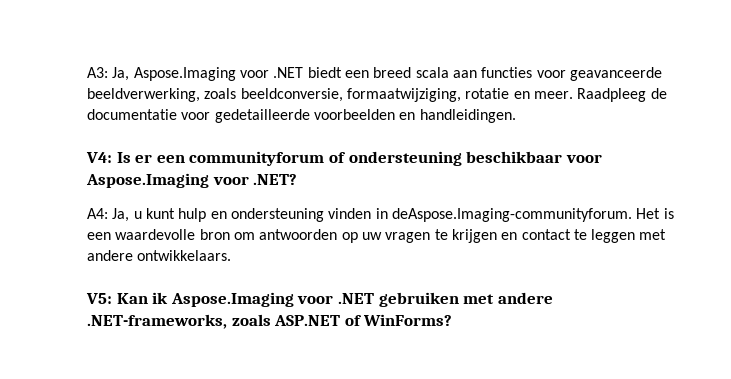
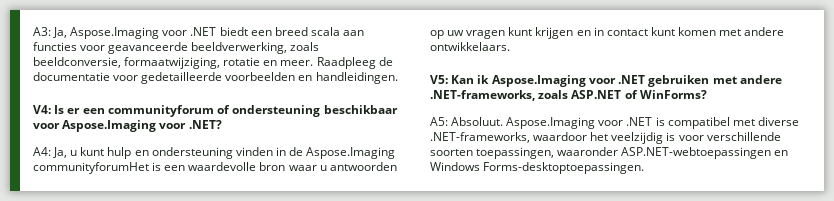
[391,208,661,222] deAspose.Imaging-communityforum. Het -> [288,147,396,159] [33,162,149,174] de Aspose.Imaging communityforumHet
[233,232,255,240] om -> [288,165,327,171] waar u
[434,229,448,240] te -> [508,27,533,36] kunt
[521,229,636,243] contact te leggen -> [593,27,716,36] in contact kunt komen
(453, 320) none -> [430,117,799,129] [430,132,781,144] [430,147,789,159] [430,162,645,174] // A5: Absoluut. Aspose.Imaging voor .NET is compatibel met diverse .NET-frameworks, waardoor het veelzijdig is voor verschillende soorten toepassingen, waaronder ASP.NET-webtoepassingen en Windows Forms-desktoptoepassingen.

